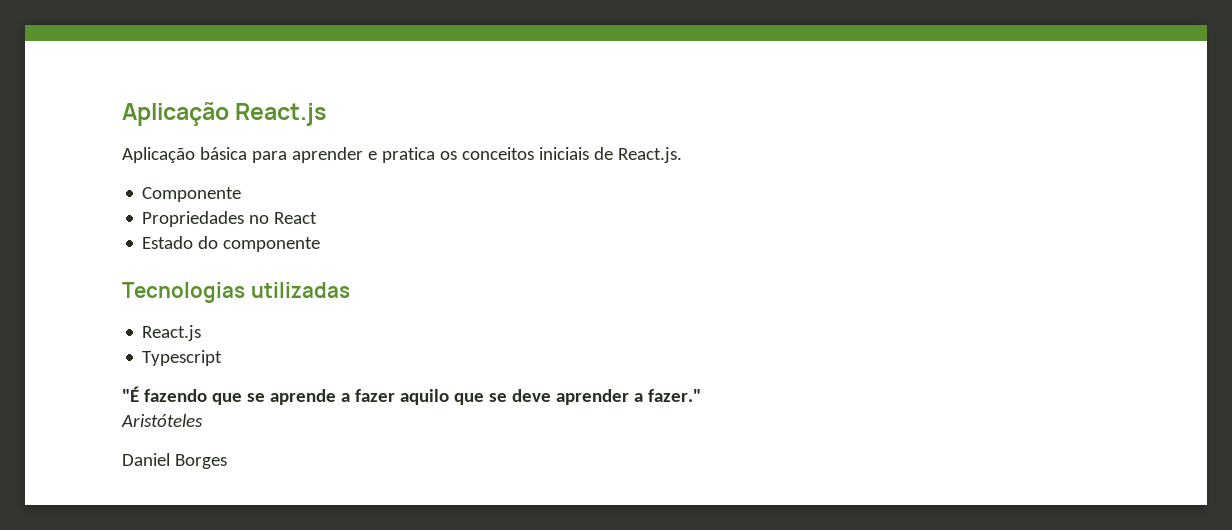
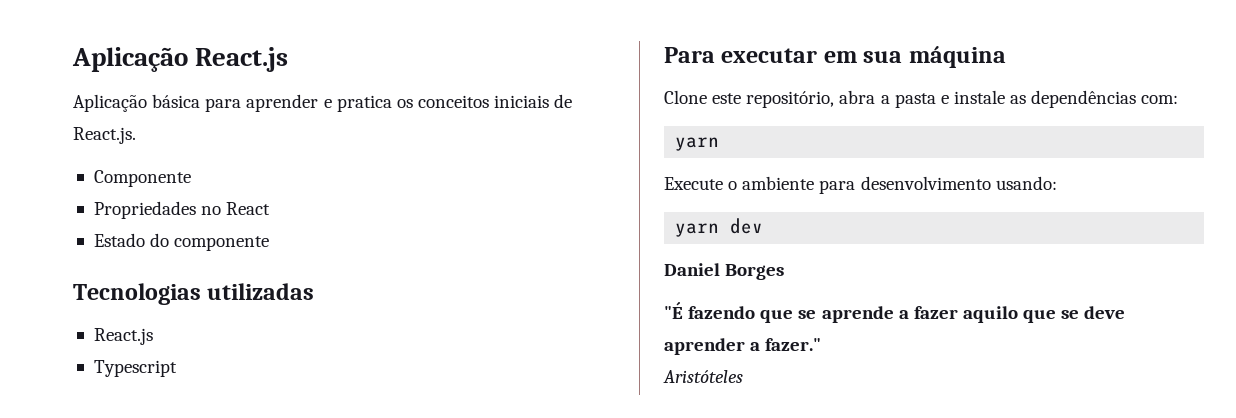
(223, 358) none -> [664,46,1006,68] [664,90,1179,108] [675,137,720,151] [664,176,1057,194] [675,218,764,237] [664,263,785,280] // Para executar em sua máquina // Clone este repositório, abra a pasta e instale as dependências com: // yarn // Execute o ambiente para desenvolvimento usando: // yarn dev // Daniel Borges
[122,453,227,469] // Daniel Borges -> (743, 376) none

